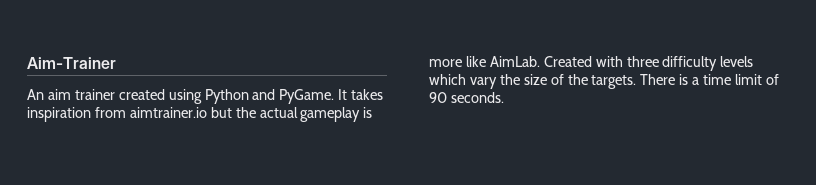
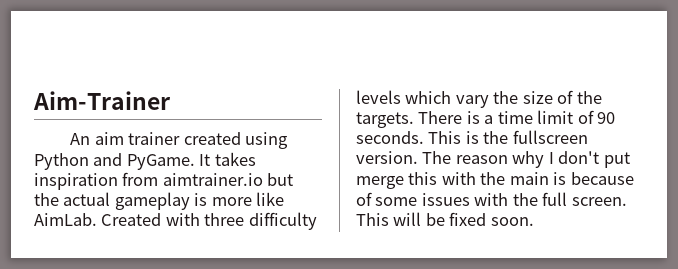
(504, 97) none -> [428,130,588,144] [356,151,630,168] [356,172,634,189] [356,192,627,206] [356,212,534,226] This is the fullscreen version. The reason why I don't put merge this with the main is because of some issues with the full screen. This will be fixed soon.

